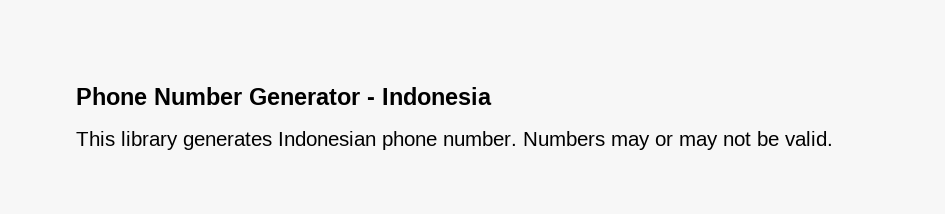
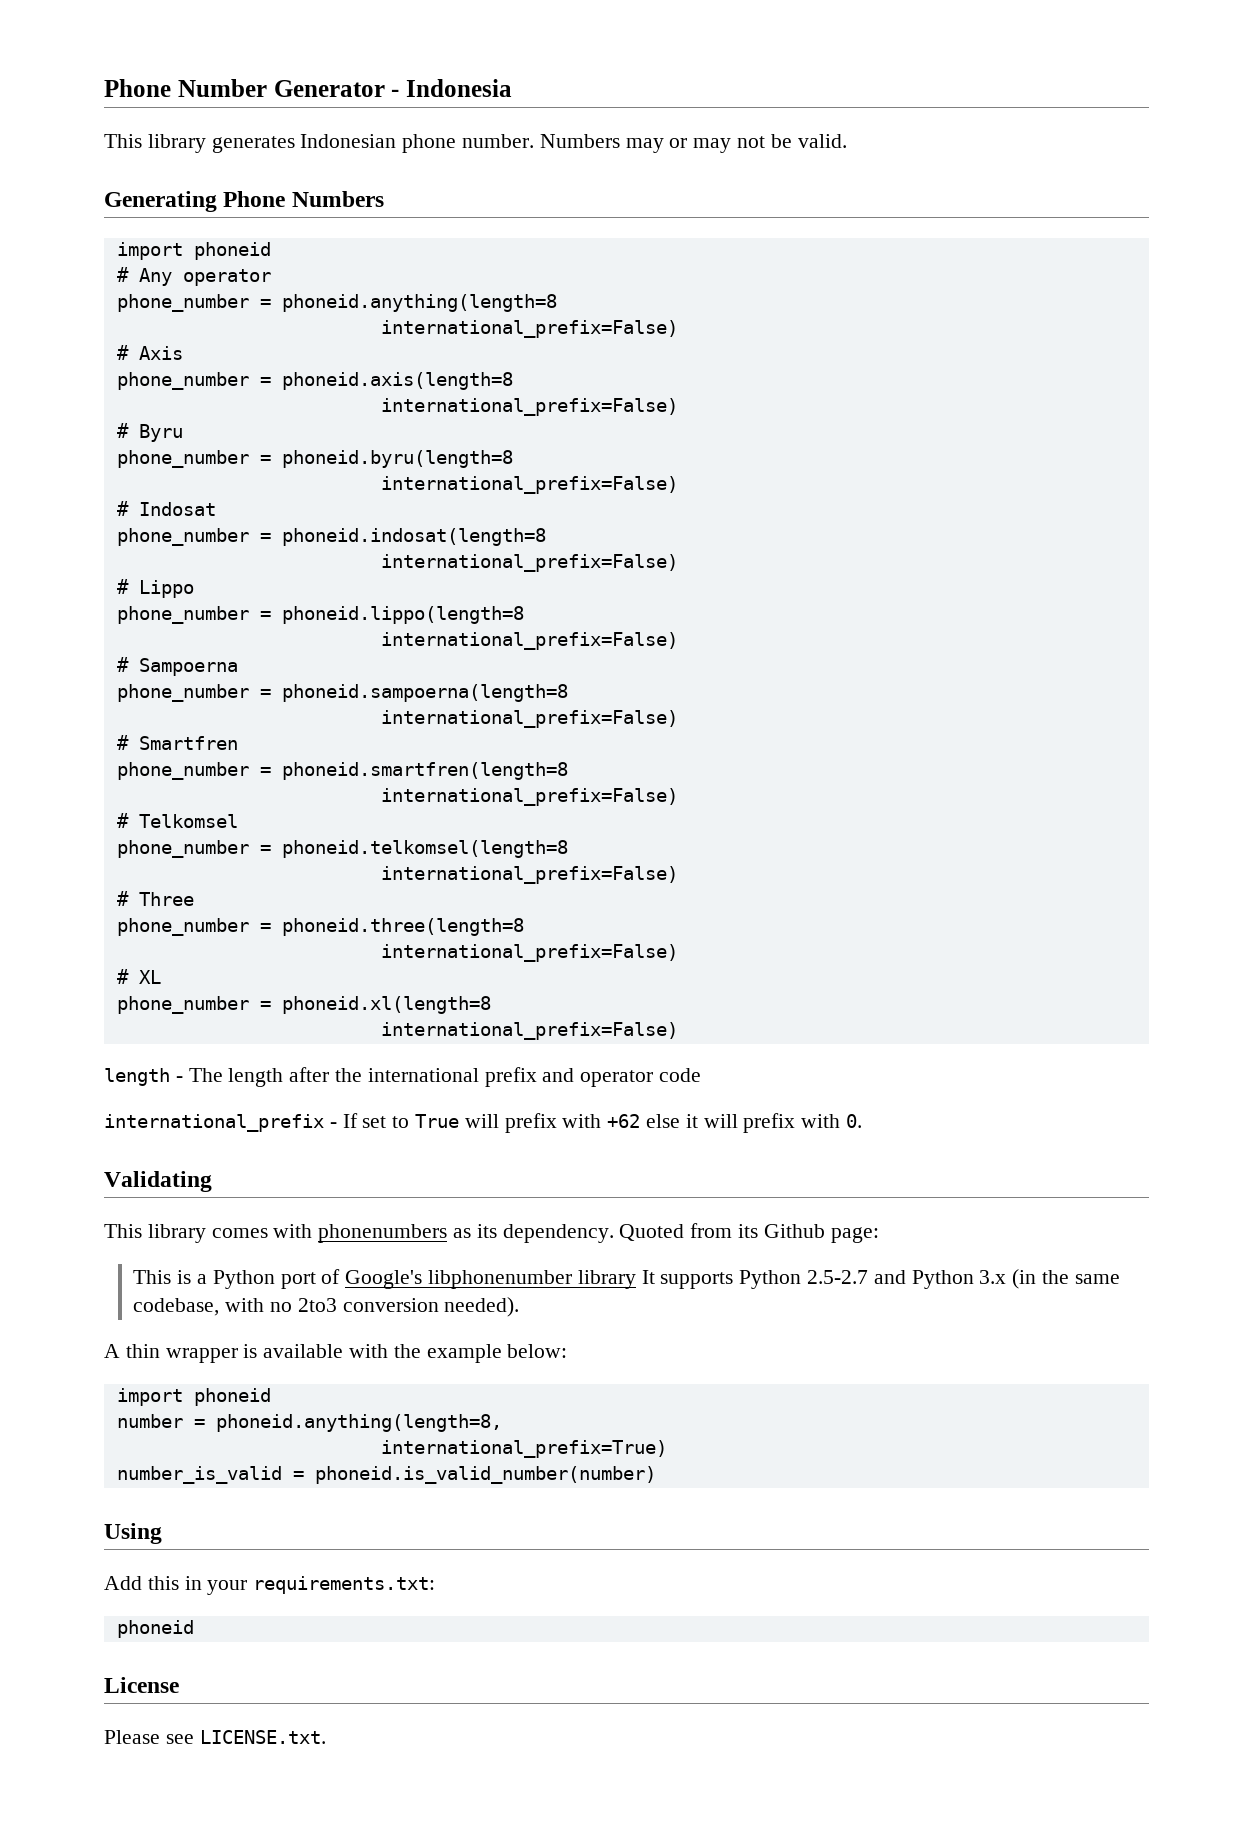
(833, 138) none -> [104,191,384,212] [116,242,271,260] [116,267,271,286] [116,294,557,312] [380,320,678,338] [116,345,183,360] [116,372,513,390] [380,398,678,416] [116,423,183,442] [116,450,513,468] [380,476,678,494] [116,501,216,516] [116,528,546,546] [380,554,678,572] [116,579,194,598] [116,606,524,624] [380,632,678,650] [116,657,238,676] [116,684,568,702] [380,710,678,728] [116,735,238,750] [116,762,568,780] [380,788,678,806] [116,813,238,828] [116,840,568,858] [380,866,678,884] [116,891,194,906] [116,918,524,936] [380,944,678,962] [116,969,161,984] [116,996,491,1014] [380,1022,678,1040] [104,1067,702,1087] [104,1113,863,1133] [104,1171,212,1192] [104,1223,879,1243] [133,1269,1120,1289] [133,1297,520,1317] [104,1344,568,1363] [116,1388,271,1406] [116,1414,502,1432] [380,1440,667,1458] [116,1466,656,1484] [104,1523,162,1544] [104,1576,436,1595] [116,1620,194,1638] [104,1677,179,1693] [104,1730,326,1744] // Generating Phone Numbers // import phoneid // # Any operator // phone_number = phoneid.anything(length=8 // international_prefix=False) // # Axis // phone_number = phoneid.axis(length=8 // international_prefix=False) // # Byru // phone_number = phoneid.byru(length=8 // international_prefix=False) // # Indosat // phone_number = phoneid.indosat(length=8 // international_prefix=False) // # Lippo // phone_number = phoneid.lippo(length=8 // international_prefix=False) // # Sampoerna // phone_number = phoneid.sampoerna(length=8 // international_prefix=False) // # Smartfren // phone_number = phoneid.smartfren(length=8 // international_prefix=False) // # Telkomsel // phone_number = phoneid.telkomsel(length=8 // international_prefix=False) // # Three // phone_number = phoneid.three(length=8 // international_prefix=False) // # XL // phone_number = phoneid.xl(length=8 // international_prefix=False) // length - The length after the international prefix and operator code // international_prefix - If set to True will prefix with +62 else it will prefix with 0. // Validating // This library comes with phonenumbers as its dependency. Quoted from its Github page: // This is a Python port of Google's libphonenumber library It supports Python 2.5-2.7 and Python 3.x (in the same codebase, with no 2to3 conversion needed). // A thin wrapper is available with the example below: // import phoneid // number = phoneid.anything(length=8, // international_prefix=True) // number_is_valid = phoneid.is_valid_number(number) // Using // Add this in your requirements.txt: // phoneid // License // Please see LICENSE.txt.

